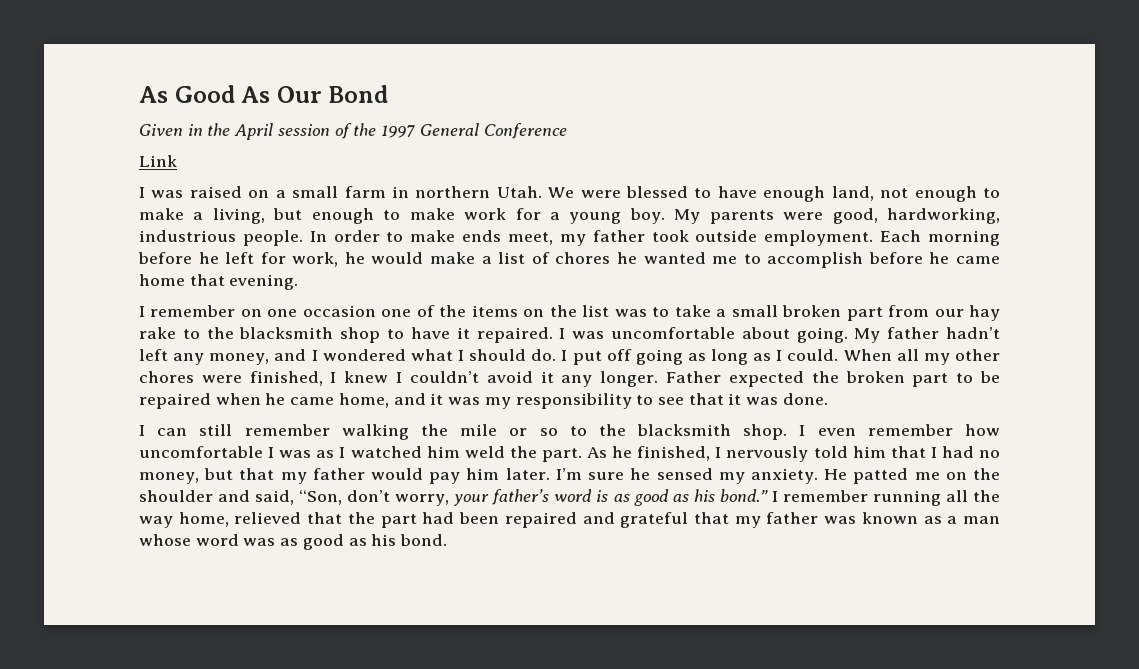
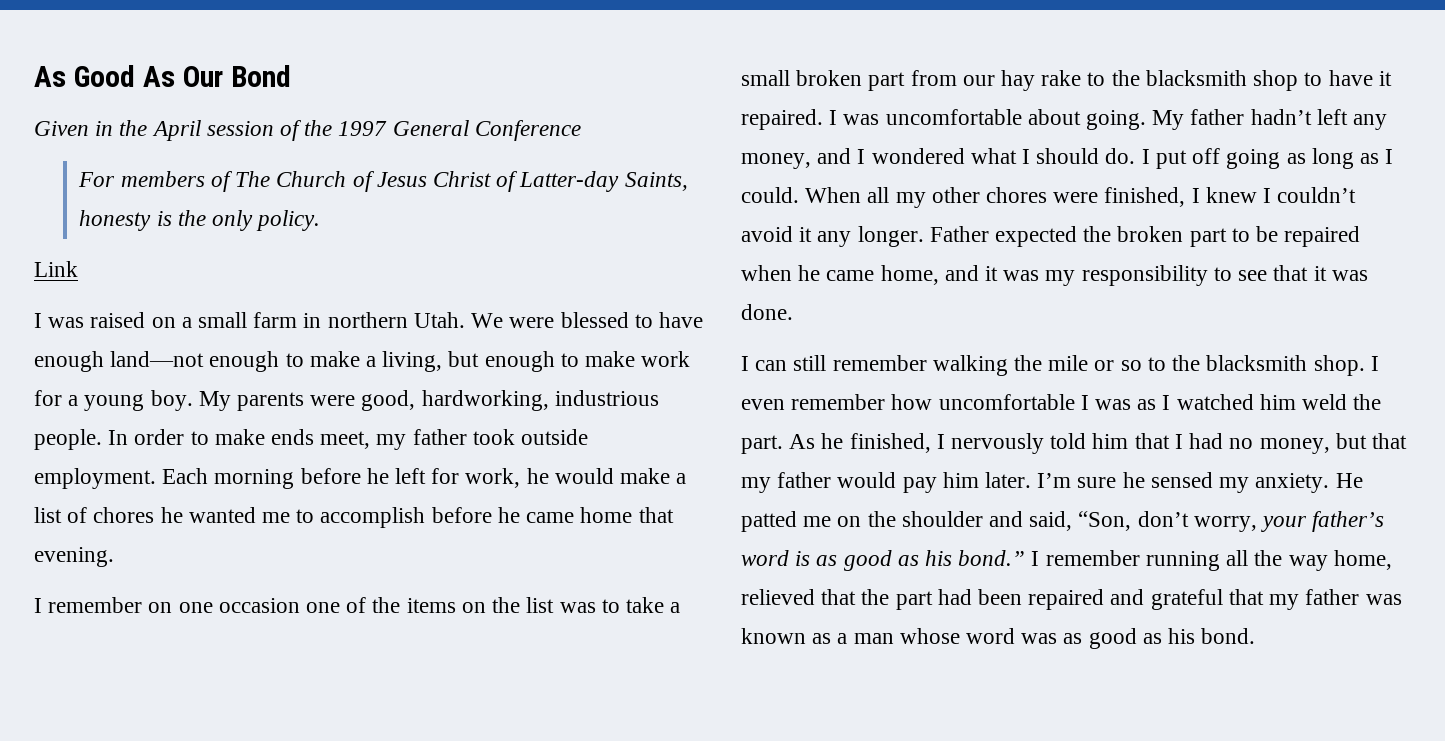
(567, 131) none -> [78,171,688,192] [79,210,321,231] // For members of The Church of Jesus Christ of Latter-day Saints, honesty is the only policy.
[831,186,909,201] land, not -> [110,351,205,367] land—not

